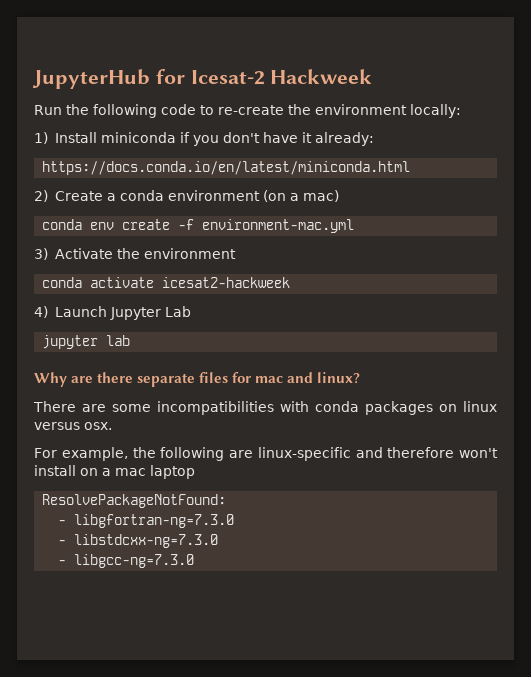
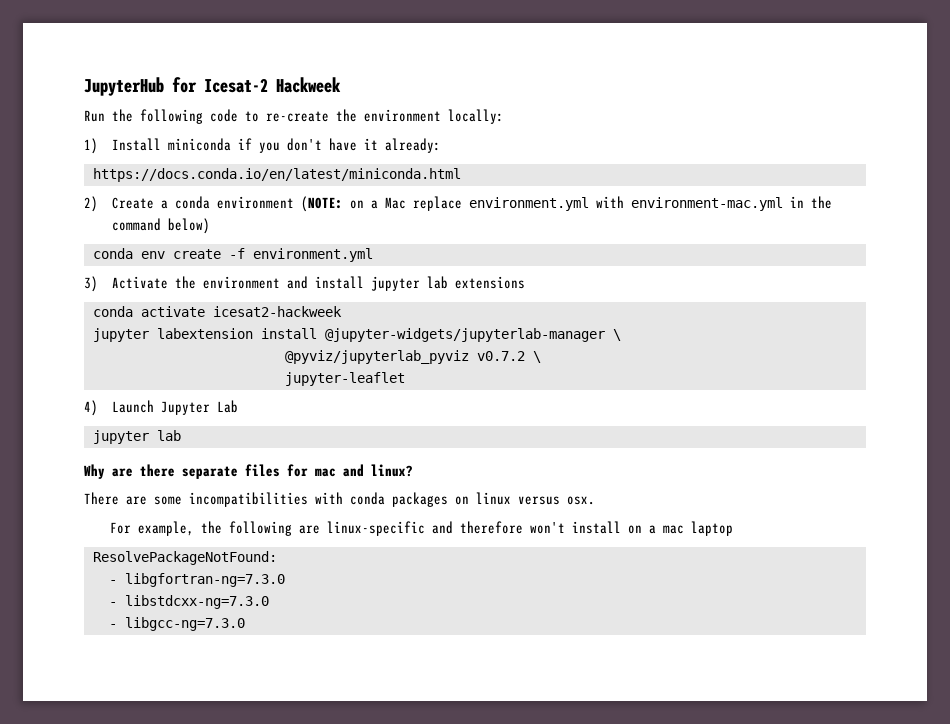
[262,190,339,202] (on a mac) -> [301,196,833,212] [112,218,211,234] (NOTE: on a Mac replace environment.yml with environment-mac.yml in the command below)
[202,219,355,233] environment-mac.yml -> [252,248,373,262] environment.yml
[42,277,291,288] // conda activate icesat2-hackweek -> [287,276,526,291] [92,306,342,317] [92,328,621,342] [284,350,541,364] [284,372,405,386] and install jupyter lab extensions // conda activate icesat2-hackweek // jupyter labextension install @jupyter-widgets/jupyterlab-manager \ // @pyviz/jupyterlab_pyviz v0.7.2 \ // jupyter-leaflet

